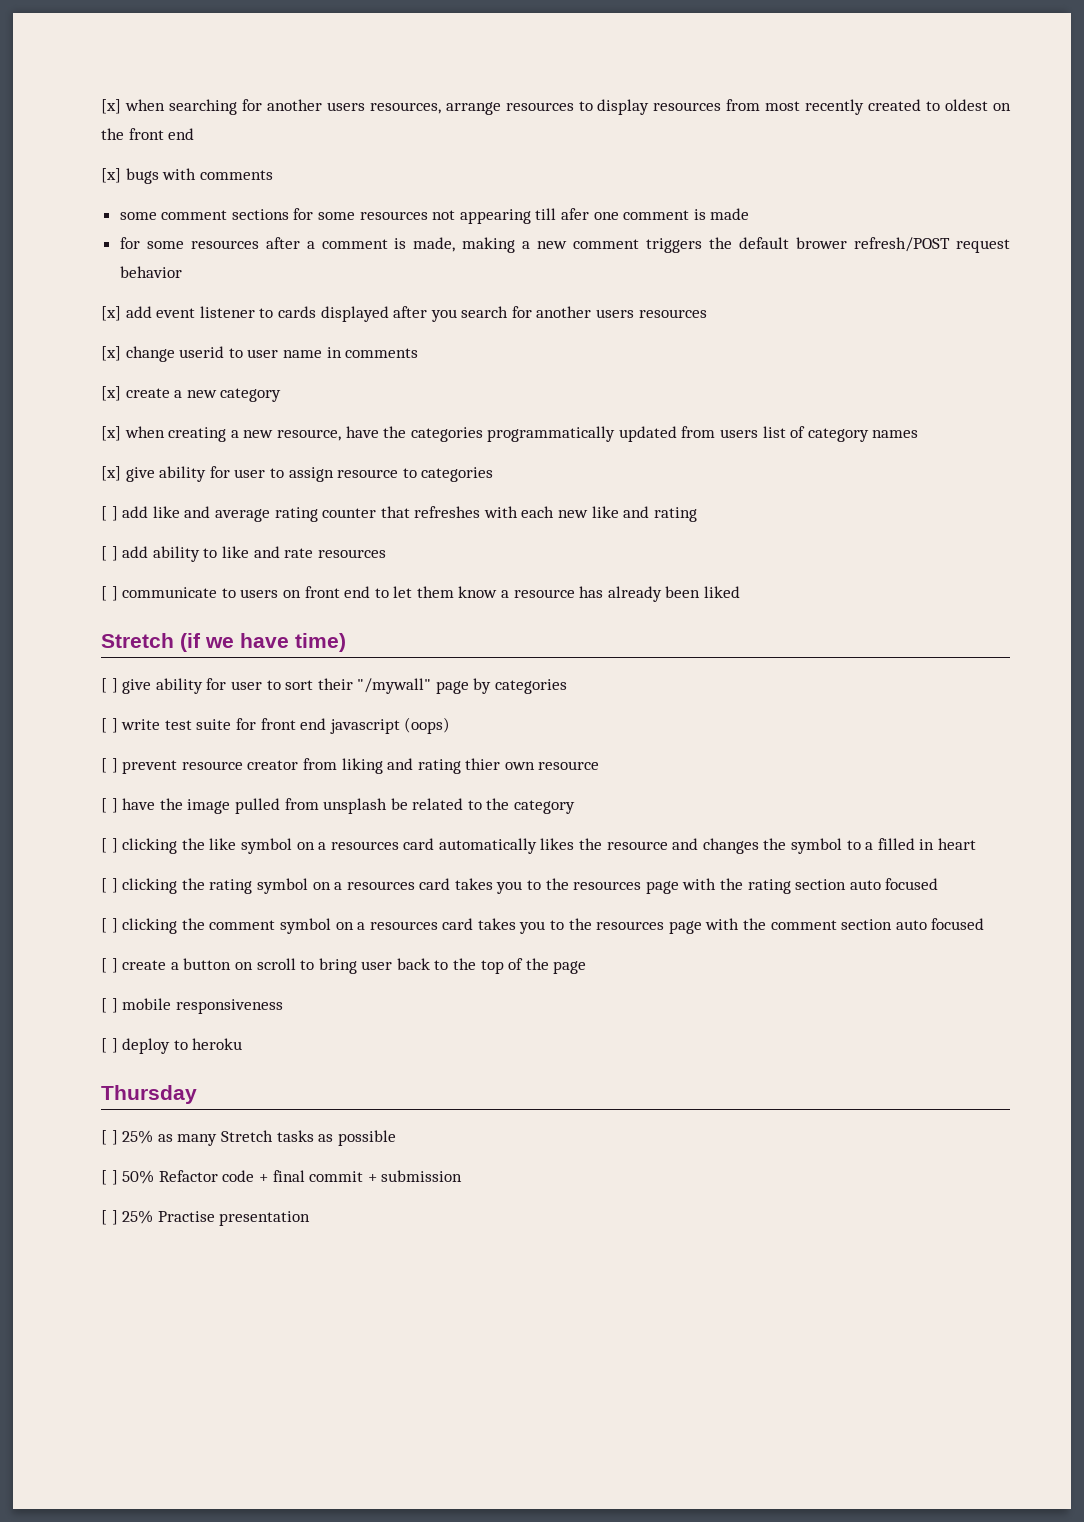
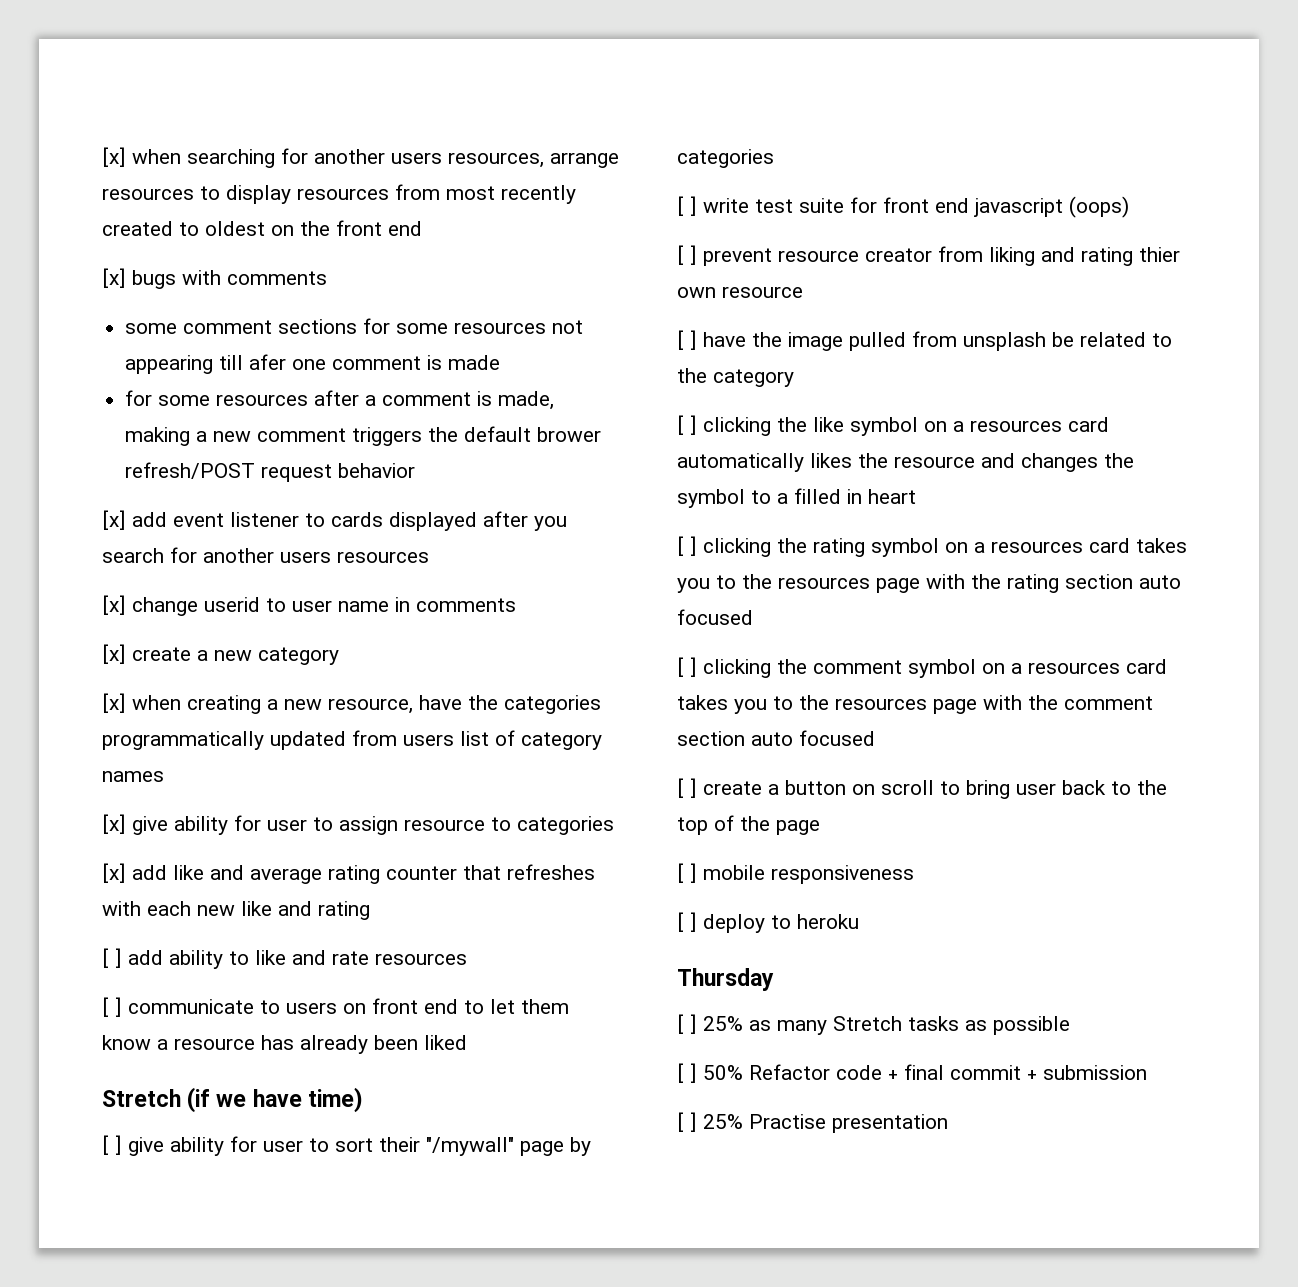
[101,506,118,521] [ ] -> [102,863,126,883] [x]

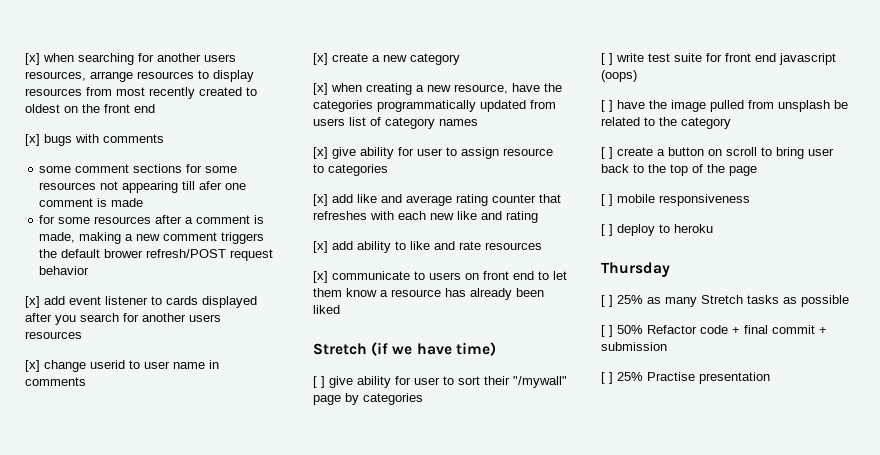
[102,948,122,968] [ ] -> [313,241,328,253] [x]
[102,997,122,1017] [ ] -> [313,271,328,283] [x]
[677,245,1180,266] [677,287,803,298] // [ ] prevent resource creator from liking and rating thier own resource -> (637, 76) none
[677,415,1109,436] [677,453,1134,472] [677,488,916,508] [677,536,1187,557] [677,574,1181,593] [677,609,753,625] [677,657,1167,678] [677,695,1153,714] [677,730,875,746] // [ ] clicking the like symbol on a resources card automatically likes the resource and changes the symbol to a filled in heart // [ ] clicking the rating symbol on a resources card takes you to the resources page with the rating section auto focused // [ ] clicking the comment symbol on a resources card takes you to the resources page with the comment section auto focused -> (731, 123) none

